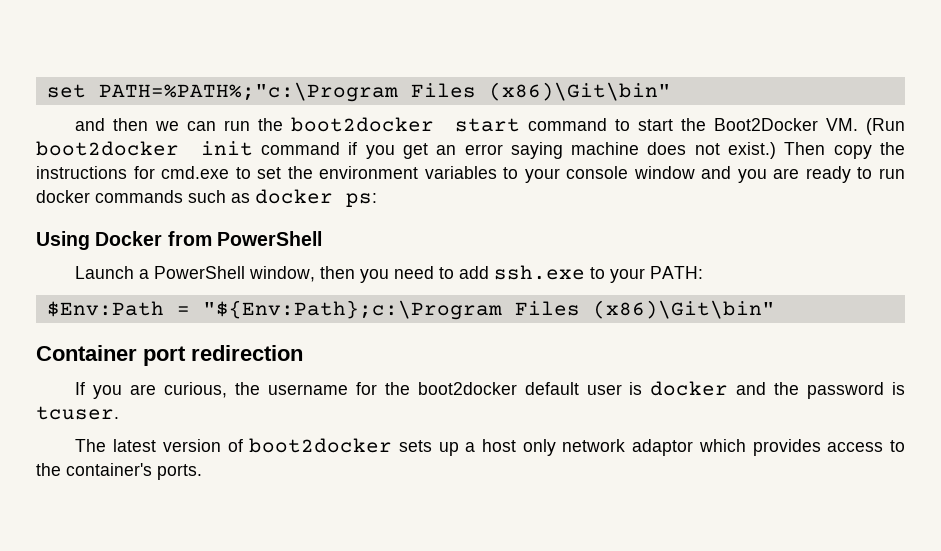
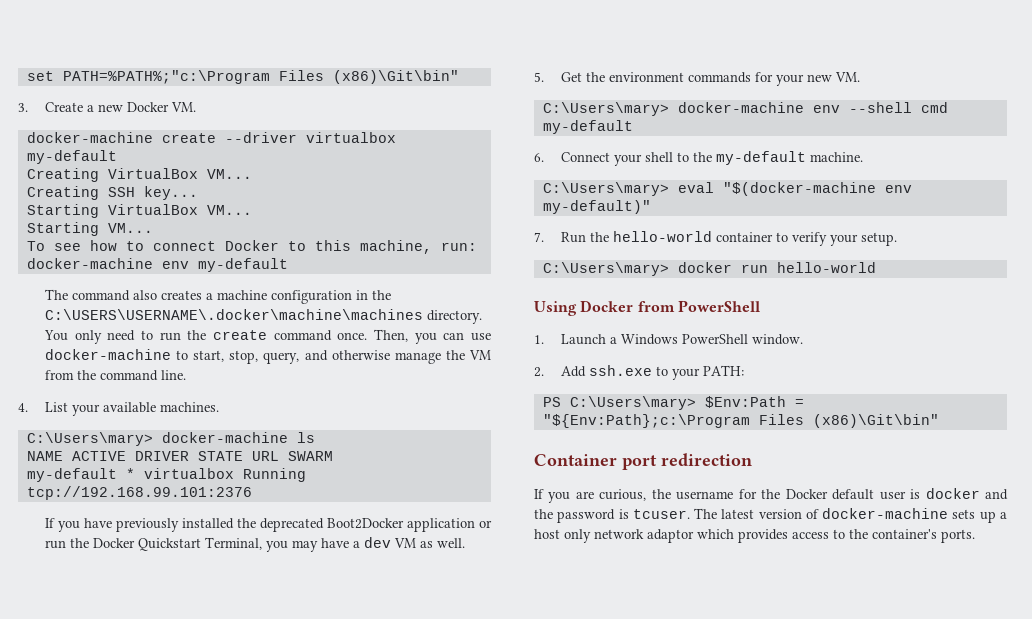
[75,117,905,135] [36,141,906,159] [36,166,905,183] [36,189,377,207] and then we can run the boot2docker start command to start the Boot2Docker VM. (Run boot2docker init command if you get an error saying machine does not exist.) Then copy the instructions for cmd.exe to set the environment variables to your console window and you are ready to run docker commands such as docker ps: -> [18,102,196,112] [26,132,396,143] [26,150,117,164] [26,168,252,182] [26,186,198,200] [26,204,252,218] [26,222,153,236] [26,240,477,254] [26,258,288,272] [44,289,391,304] [44,309,482,324] [43,329,491,344] [44,349,492,364] [44,370,186,381] [18,402,219,416] [26,432,315,446] [26,451,333,461] [26,468,306,482] [26,486,252,500] [44,518,492,532] [44,537,465,552] [534,72,860,86] [542,102,948,116] [542,120,633,134] [534,151,863,166] [542,182,912,196] [542,200,651,214] [534,231,897,246] [542,262,876,276] 3. Create a new Docker VM. // docker-machine create --driver virtualbox my-default // Creating VirtualBox VM... // Creating SSH key... // Starting VirtualBox VM... // Starting VM... // To see how to connect Docker to this machine, run: docker-machine env my-default // The command also creates a machine configuration in the C:\USERS\USERNAME\.docker\machine\machines directory. You only need to run the create command once. Then, you can use docker-machine to start, stop, query, and otherwise manage the VM from the command line. // 4. List your available machines. // C:\Users\mary> docker-machine ls // NAME ACTIVE DRIVER STATE URL SWARM // my-default * virtualbox Running tcp://192.168.99.101:2376 // If you have previously installed the deprecated Boot2Docker application or run the Docker Quickstart Terminal, you may have a dev VM as well. // 5. Get the environment commands for your new VM. // C:\Users\mary> docker-machine env --shell cmd my-default // 6. Connect your shell to the my-default machine. // C:\Users\mary> eval "$(docker-machine env my-default)" // 7. Run the hello-world container to verify your setup. // C:\Users\mary> docker run hello-world
(322, 238) none -> [534,335,544,344] 1.
[154,266,490,283] PowerShell window, then you need to add -> [620,334,803,345] [534,366,586,377] Windows PowerShell window. // 2. Add
(704, 272) none -> [542,396,696,410] PS C:\Users\mary>
[417,382,517,395] boot2docker -> [785,489,828,499] Docker
(119, 413) // -> (690, 514) none
[249,438,393,453] boot2docker -> [822,508,949,519] docker-machine

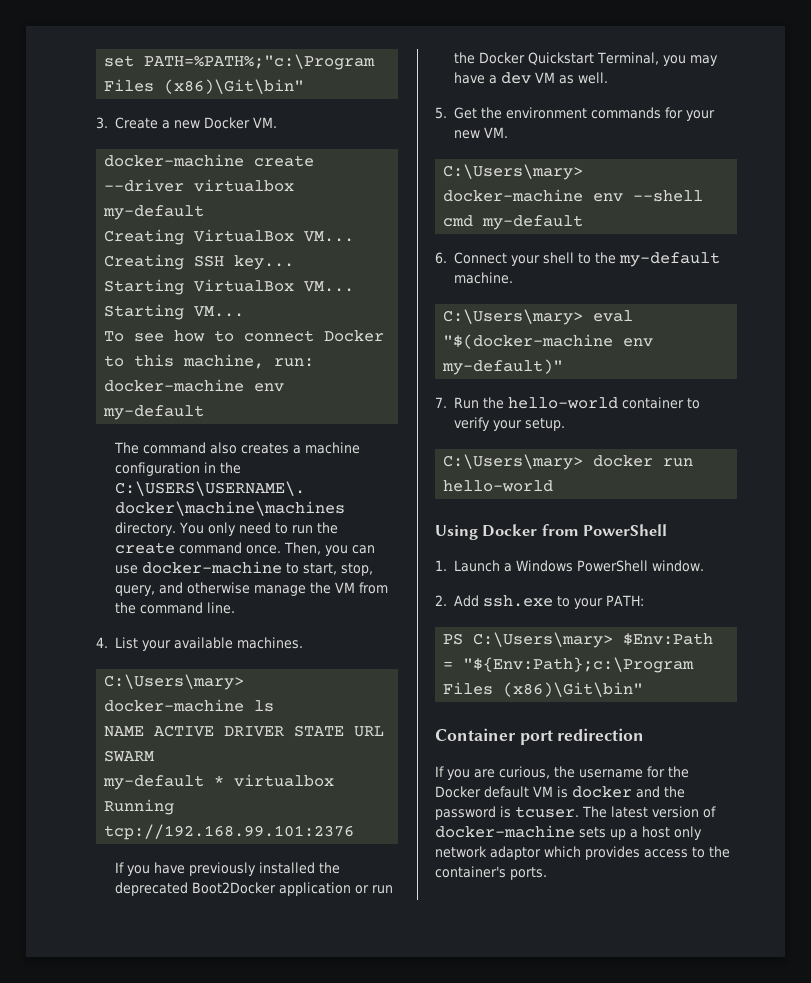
[879,491,906,500] user -> [533,786,553,797] VM

